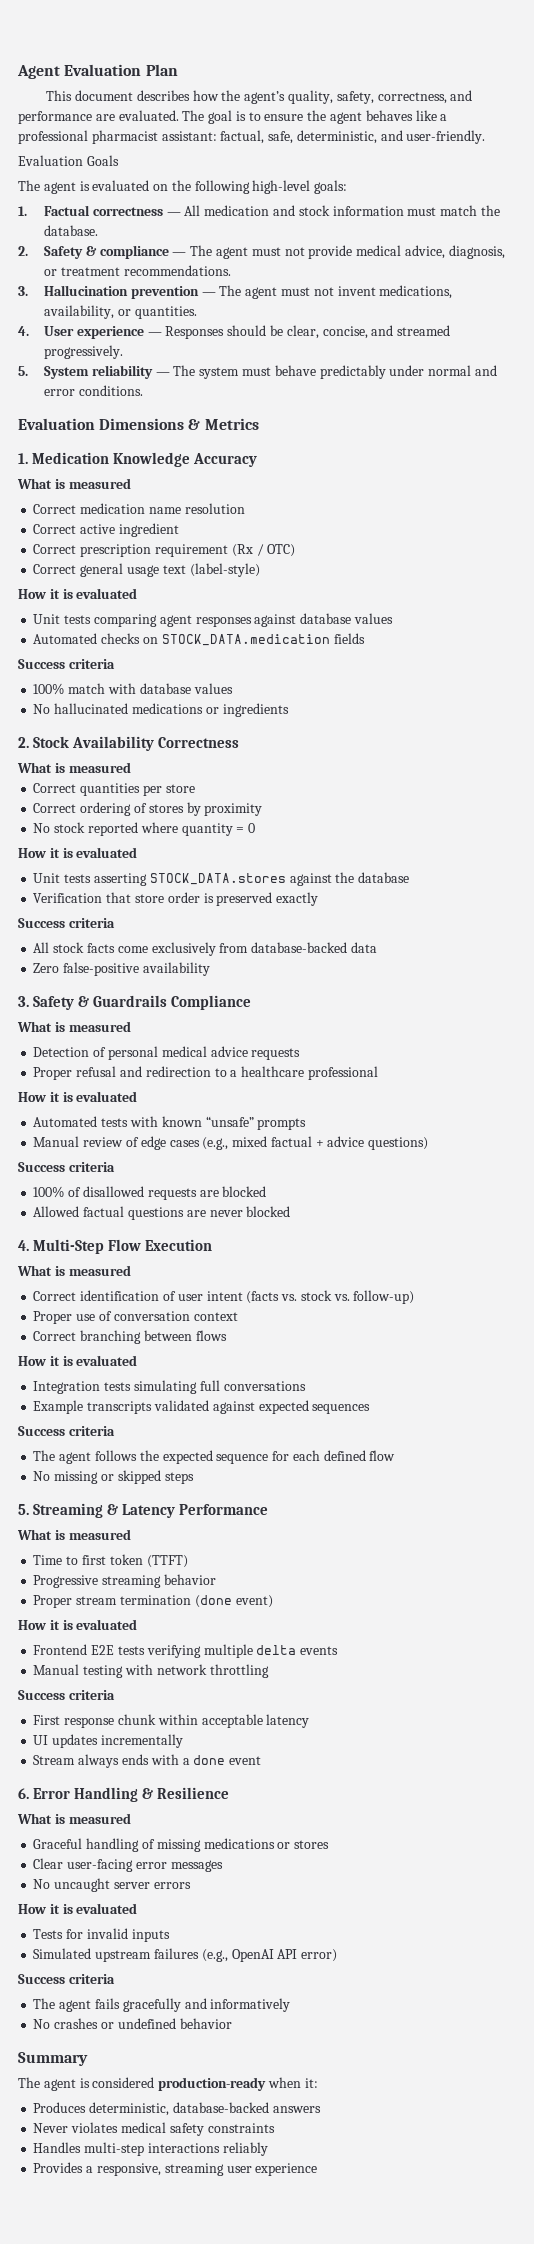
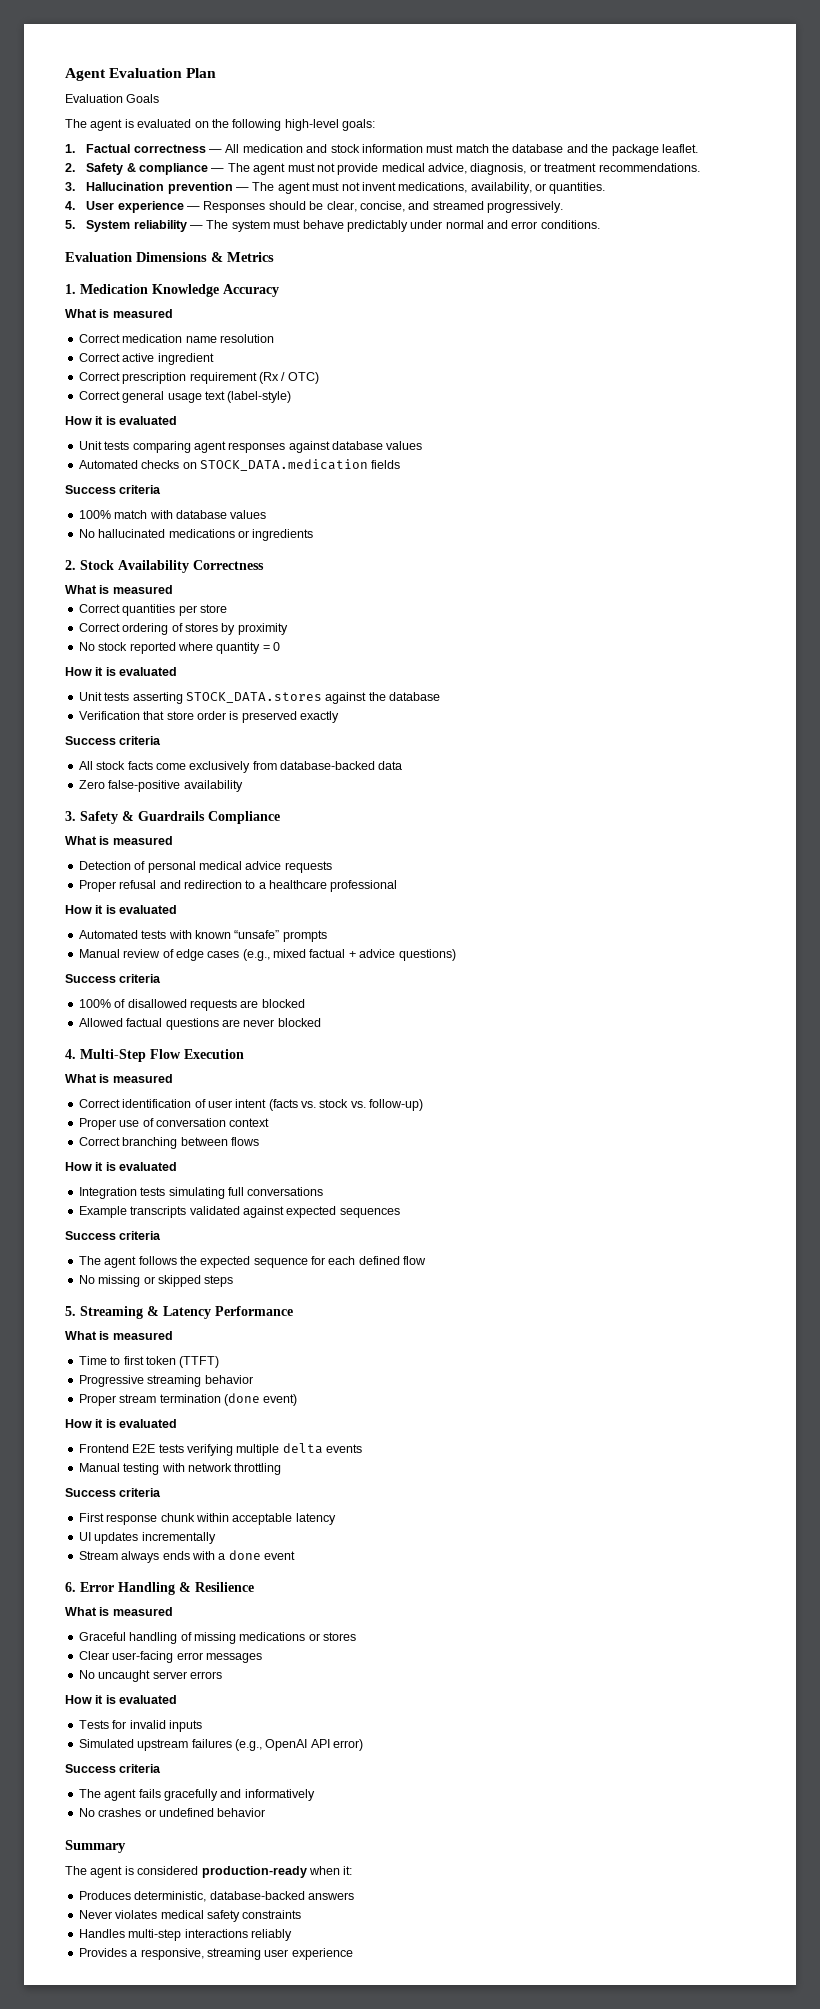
[46,90,473,104] [18,110,448,124] [18,130,486,144] // This document describes how the agent’s quality, safety, correctness, and performance are evaluated. The goal is to ensure the agent behaves like a professional pharmacist assistant: factual, safe, deterministic, and user-friendly. -> (217, 73) none
[44,225,99,236] database. -> [512,144,698,156] database and the package leaflet.

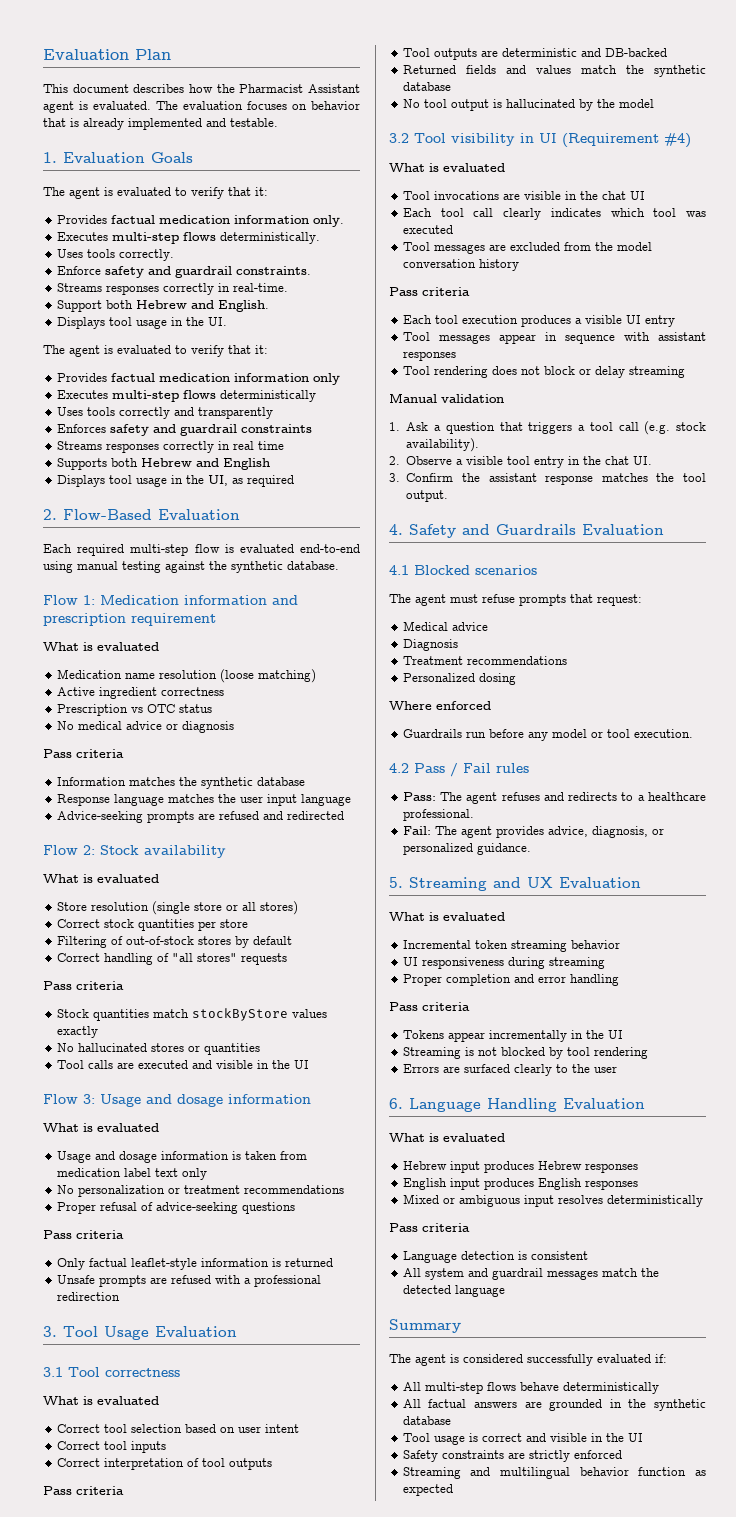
[65,68,106,81] Agent -> (43, 54) none
(217, 73) none -> [43,84,360,93] [43,101,360,113] [43,118,278,130] [43,152,57,163] This document describes how the Pharmacist Assistant agent is evaluated. The evaluation focuses on behavior that is already implemented and testable. // 1.
[194,119,375,131] [65,144,698,156] [65,163,700,175] [65,182,606,194] [65,201,564,213] [65,220,600,232] [65,252,274,262] [65,284,279,297] [65,309,173,318] [78,334,183,343] on the following high-level goals: // 1. Factual correctness — All medication and stock information must match the database and the package leaflet. // 2. Safety & compliance — The agent must not provide medical advice, diagnosis, or treatment recommendations. // 3. Hallucination prevention — The agent must not invent medications, availability, or quantities. // 4. User experience — Responses should be clear, concise, and streamed progressively. // 5. System reliability — The system must behave predictably under normal and error conditions. // Evaluation Dimensions & Metrics // 1. Medication Knowledge Accuracy // What is measured // Correct medication -> [175,187,268,199] [56,215,344,227] [56,232,320,244] [56,249,174,261] [56,266,311,278] [56,283,288,295] [56,300,269,312] [56,317,227,329] [43,345,268,357] [56,373,340,385] [56,390,316,402] [56,407,273,419] [56,424,312,436] [56,441,284,453] [56,458,270,470] [56,475,294,487] [43,509,240,520] [43,544,360,556] [43,561,339,573] [43,595,298,605] [43,613,216,626] [43,642,159,651] [56,669,122,679] to verify that it: // Provides factual medication information only. // Executes multi-step flows deterministically. // Uses tools correctly. // Enforce safety and guardrail constraints. // Streams responses correctly in real-time. // Support both Hebrew and English. // Displays tool usage in the UI. // The agent is evaluated to verify that it: // Provides factual medication information only // Executes multi-step flows deterministically // Uses tools correctly and transparently // Enforces safety and guardrail constraints // Streams responses correctly in real time // Supports both Hebrew and English // Displays tool usage in the UI, as required // 2. Flow-Based Evaluation // Each required multi-step flow is evaluated end-to-end using manual testing against the synthetic database. // Flow 1: Medication information and prescription requirement // What is evaluated // Medication
[78,353,214,365] [78,372,319,384] [78,391,292,403] [65,416,178,425] [78,441,423,453] [78,459,401,471] [65,485,162,494] [78,510,267,519] [78,529,314,541] [65,560,264,573] [65,585,173,594] [78,604,120,613] // Correct active ingredient // Correct prescription requirement (Rx / OTC) // Correct general usage text (label-style) // How it is evaluated // Unit tests comparing agent responses against database values // Automated checks on STOCK_DATA.medication fields // Success criteria // 100% match with database values // No hallucinated medications or ingredients // 2. Stock Availability Correctness // What is measured // Correct -> [219,669,316,683] [56,687,224,699] [56,704,212,716] [56,721,234,733] [43,749,124,758] [56,777,305,789] [56,794,351,806] [56,811,344,823] [43,845,226,858] [43,874,159,883] [56,901,298,915] [56,919,134,928] (loose matching) // Active ingredient correctness // Prescription vs OTC status // No medical advice or diagnosis // Pass criteria // Information matches the synthetic database // Response language matches the user input language // Advice-seeking prompts are refused and redirected // Flow 2: Stock availability // What is evaluated // Store resolution (single store or all stores) // Correct stock
[78,623,288,635] [78,642,280,654] [65,667,178,676] [78,692,440,704] [78,711,339,723] [65,736,162,745] [78,761,403,773] [78,780,243,792] [65,811,280,824] [65,836,173,845] [78,861,332,873] [78,880,398,892] [65,905,178,914] [78,930,327,942] [78,949,456,961] [65,974,162,983] [78,999,305,1011] [78,1018,321,1030] [65,1049,244,1062] [65,1074,173,1083] [78,1099,424,1111] [78,1118,270,1130] [78,1137,259,1149] [65,1162,178,1171] [78,1187,324,1199] [78,1206,400,1218] [65,1231,162,1240] [78,1256,427,1268] [78,1275,234,1287] [65,1306,293,1319] [65,1331,173,1340] [78,1356,220,1368] [78,1375,253,1387] [78,1393,298,1406] [65,1419,178,1428] [78,1443,362,1456] [78,1463,282,1475] [65,1488,162,1497] [78,1513,336,1525] [78,1532,216,1544] [78,1550,295,1563] [65,1582,254,1595] [65,1607,173,1616] [78,1632,356,1644] [78,1651,262,1663] [78,1670,222,1682] [65,1695,178,1704] [78,1720,202,1732] [78,1739,363,1751] [65,1764,162,1773] [78,1789,315,1801] [78,1808,266,1817] Correct ordering of stores by proximity // No stock reported where quantity = 0 // How it is evaluated // Unit tests asserting STOCK_DATA.stores against the database // Verification that store order is preserved exactly // Success criteria // All stock facts come exclusively from database-backed data // Zero false-positive availability // 3. Safety & Guardrails Compliance // What is measured // Detection of personal medical advice requests // Proper refusal and redirection to a healthcare professional // How it is evaluated // Automated tests with known “unsafe” prompts // Manual review of edge cases (e.g., mixed factual + advice questions) // Success criteria // 100% of disallowed requests are blocked // Allowed factual questions are never blocked // 4. Multi-Step Flow Execution // What is measured // Correct identification of user intent (facts vs. stock vs. follow-up) // Proper use of conversation context // Correct branching between flows // How it is evaluated // Integration tests simulating full conversations // Example transcripts validated against expected sequences // Success criteria // The agent follows the expected sequence for each defined flow // No missing or skipped steps // 5. Streaming & Latency Performance // What is measured // Time to first token (TTFT) // Progressive streaming behavior // Proper stream termination (done event) // How it is evaluated // Frontend E2E tests verifying multiple delta events // Manual testing with network throttling // Success criteria // First response chunk within acceptable latency // UI updates incrementally // Stream always ends with a done event // 6. Error Handling & Resilience // What is measured // Graceful handling of missing medications or stores // Clear user-facing error messages // No uncaught server errors // How it is evaluated // Tests for invalid inputs // Simulated upstream failures (e.g., OpenAI API error) // Success criteria // The agent fails gracefully and informatively // No crashes or undefined behavior -> [56,936,292,948] [56,953,287,965] [43,981,124,990] [56,1008,327,1021] [56,1026,98,1038] [56,1043,260,1055] [56,1060,309,1069] [43,1094,311,1107] [43,1123,159,1132] [56,1151,307,1163] [56,1168,207,1180] [56,1185,344,1197] [56,1202,295,1214] [43,1230,124,1239] [56,1258,333,1270] [56,1275,321,1287] [56,1292,120,1301] [43,1326,237,1340] [43,1367,180,1377] [43,1396,159,1405] [56,1424,299,1433] [56,1441,166,1453] [56,1458,272,1470] [43,1486,124,1495] [402,48,667,60] [402,65,706,77] [402,82,451,91] [402,99,654,111] [389,133,691,148] [389,163,505,172] [402,191,645,200] [402,208,706,220] [402,225,453,234] [402,242,652,254] [402,259,519,271] [389,287,470,296] [402,315,675,327] [402,332,706,344] [402,351,456,361] [402,366,685,378] [389,393,504,403] [389,421,706,435] [406,438,480,452] [389,456,653,468] [389,473,706,485] [406,490,449,502] [389,524,664,538] [389,565,537,575] [389,594,642,606] [402,621,488,631] [402,639,458,651] [402,656,567,665] [402,673,516,685] [389,701,491,710] [402,729,693,741] [389,763,529,777] [402,792,706,804] [402,809,474,821] [402,826,664,838] [402,843,531,855] [389,877,641,891] [389,912,505,921] [402,940,620,952] [402,957,605,969] [402,974,619,986] [389,1002,470,1011] [402,1030,623,1042] [402,1047,648,1059] [402,1064,617,1076] [389,1098,645,1112] [389,1133,505,1142] [402,1161,638,1173] [402,1178,638,1190] [402,1194,703,1207] [389,1223,470,1232] [402,1251,588,1263] [402,1268,659,1280] [402,1285,505,1297] Filtering of out-of-stock stores by default // Correct handling of "all stores" requests // Pass criteria // Stock quantities match stockByStore values exactly // No hallucinated stores or quantities // Tool calls are executed and visible in the UI // Flow 3: Usage and dosage information // What is evaluated // Usage and dosage information is taken from medication label text only // No personalization or treatment recommendations // Proper refusal of advice-seeking questions // Pass criteria // Only factual leaflet-style information is returned // Unsafe prompts are refused with a professional redirection // 3. Tool Usage Evaluation // 3.1 Tool correctness // What is evaluated // Correct tool selection based on user intent // Correct tool inputs // Correct interpretation of tool outputs // Pass criteria // Tool outputs are deterministic and DB-backed // Returned fields and values match the synthetic database // No tool output is hallucinated by the model // 3.2 Tool visibility in UI (Requirement #4) // What is evaluated // Tool invocations are visible in the chat UI // Each tool call clearly indicates which tool was executed // Tool messages are excluded from the model conversation history // Pass criteria // Each tool execution produces a visible UI entry // Tool messages appear in sequence with assistant responses // Tool rendering does not block or delay streaming // Manual validation // 1. Ask a question that triggers a tool call (e.g. stock availability). // 2. Observe a visible tool entry in the chat UI. // 3. Confirm the assistant response matches the tool output. // 4. Safety and Guardrails Evaluation // 4.1 Blocked scenarios // The agent must refuse prompts that request: // Medical advice // Diagnosis // Treatment recommendations // Personalized dosing // Where enforced // Guardrails run before any model or tool execution. // 4.2 Pass / Fail rules // Pass: The agent refuses and redirects to a healthcare professional. // Fail: The agent provides advice, diagnosis, or personalized guidance. // 5. Streaming and UX Evaluation // What is evaluated // Incremental token streaming behavior // UI responsiveness during streaming // Proper completion and error handling // Pass criteria // Tokens appear incrementally in the UI // Streaming is not blocked by tool rendering // Errors are surfaced clearly to the user // 6. Language Handling Evaluation // What is evaluated // Hebrew input produces Hebrew responses // English input produces English responses // Mixed or ambiguous input resolves deterministically // Pass criteria // Language detection is consistent // All system and guardrail messages match the detected language
[201,1866,353,1878] [78,1891,354,1902] [78,1910,302,1922] [78,1929,292,1941] [78,1948,353,1960] production-ready when it: // Produces deterministic, database-backed answers // Never violates medical safety constraints // Handles multi-step interactions reliably // Provides a responsive, streaming user experience -> [527,1354,667,1366] [402,1382,659,1394] [402,1399,706,1411] [402,1416,451,1425] [402,1433,643,1445] [402,1450,622,1462] [402,1467,706,1479] [402,1484,453,1496] successfully evaluated if: // All multi-step flows behave deterministically // All factual answers are grounded in the synthetic database // Tool usage is correct and visible in the UI // Safety constraints are strictly enforced // Streaming and multilingual behavior function as expected

